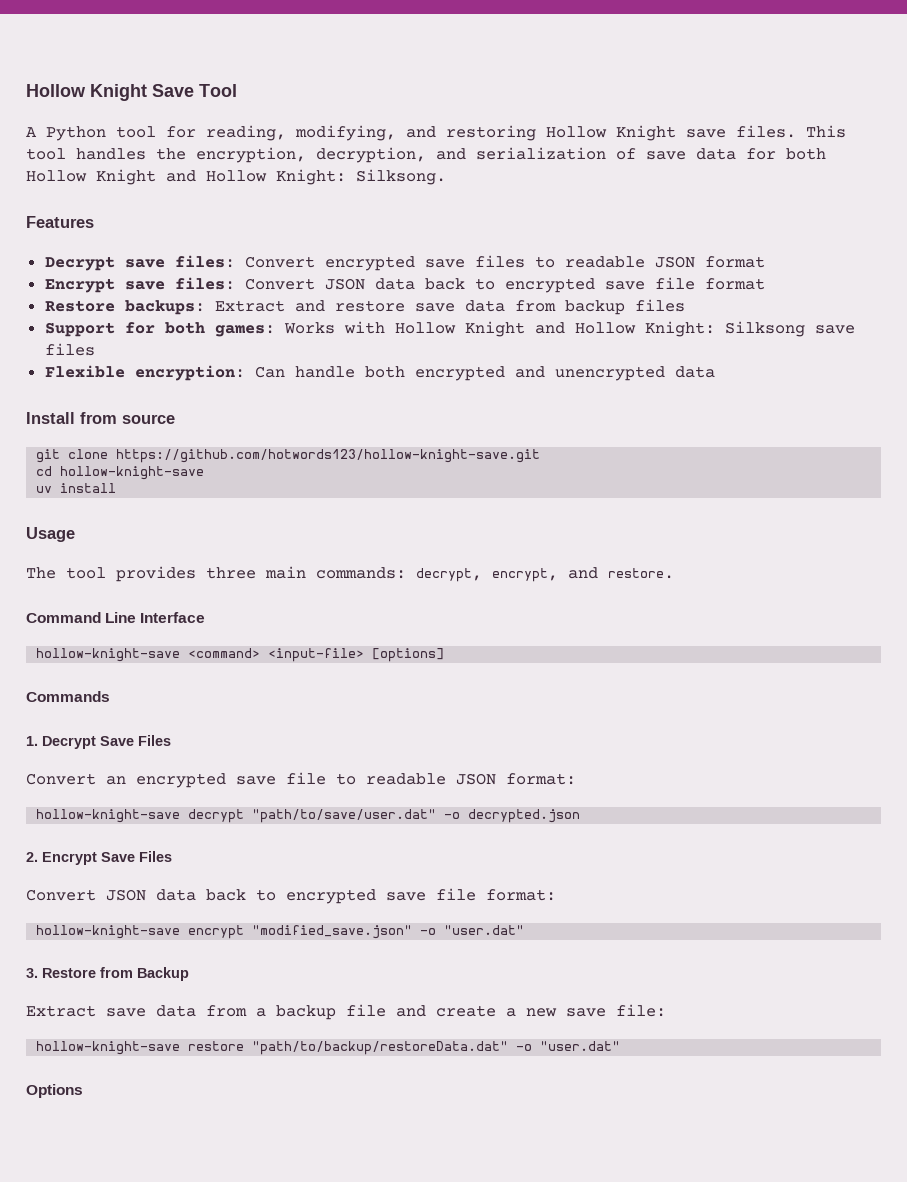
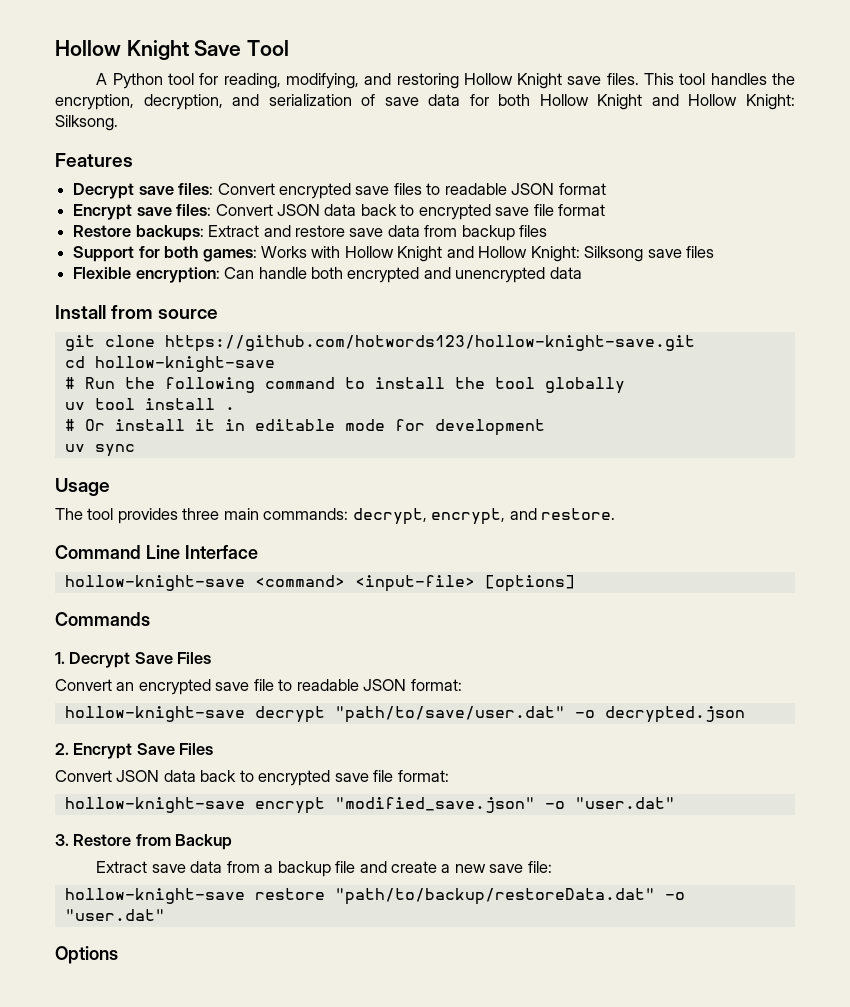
[36,483,117,493] // uv install -> [64,377,625,394] [64,398,235,410] [64,419,545,436] [64,444,135,457] // # Run the following command to install the tool globally // uv tool install . // # Or install it in editable mode for development // uv sync

